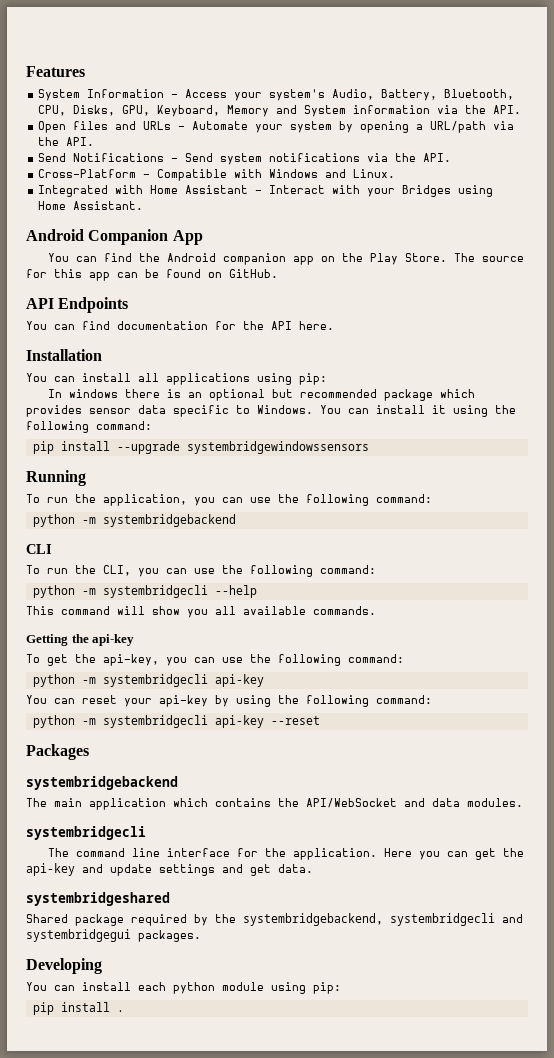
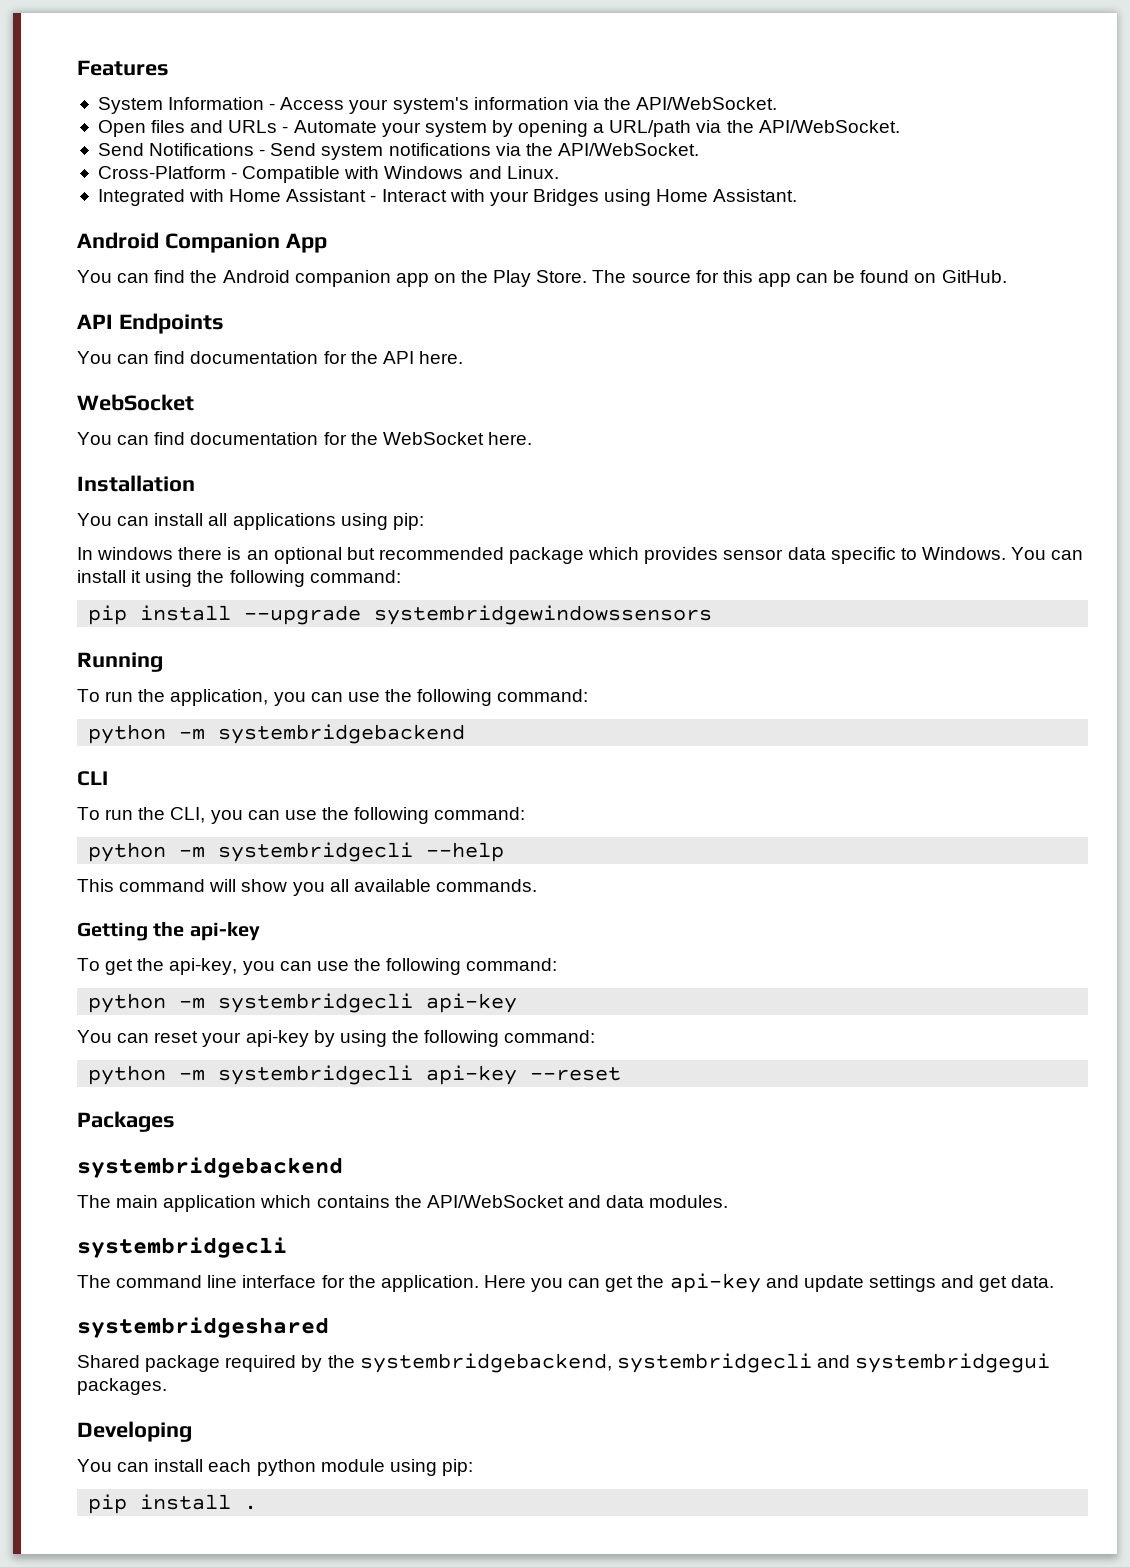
[332,89,515,101] [38,105,347,117] Audio, Battery, Bluetooth, CPU, Disks, GPU, Keyboard, Memory and System -> (469, 105) none
[493,105,522,114] API. -> [636,97,778,110] API/WebSocket.
[66,137,95,146] API. -> [758,120,900,133] API/WebSocket.
[423,153,452,162] API. -> [557,143,699,156] API/WebSocket.
(334, 325) none -> [77,394,194,411] [77,432,532,445] // WebSocket // You can find documentation for the WebSocket here.

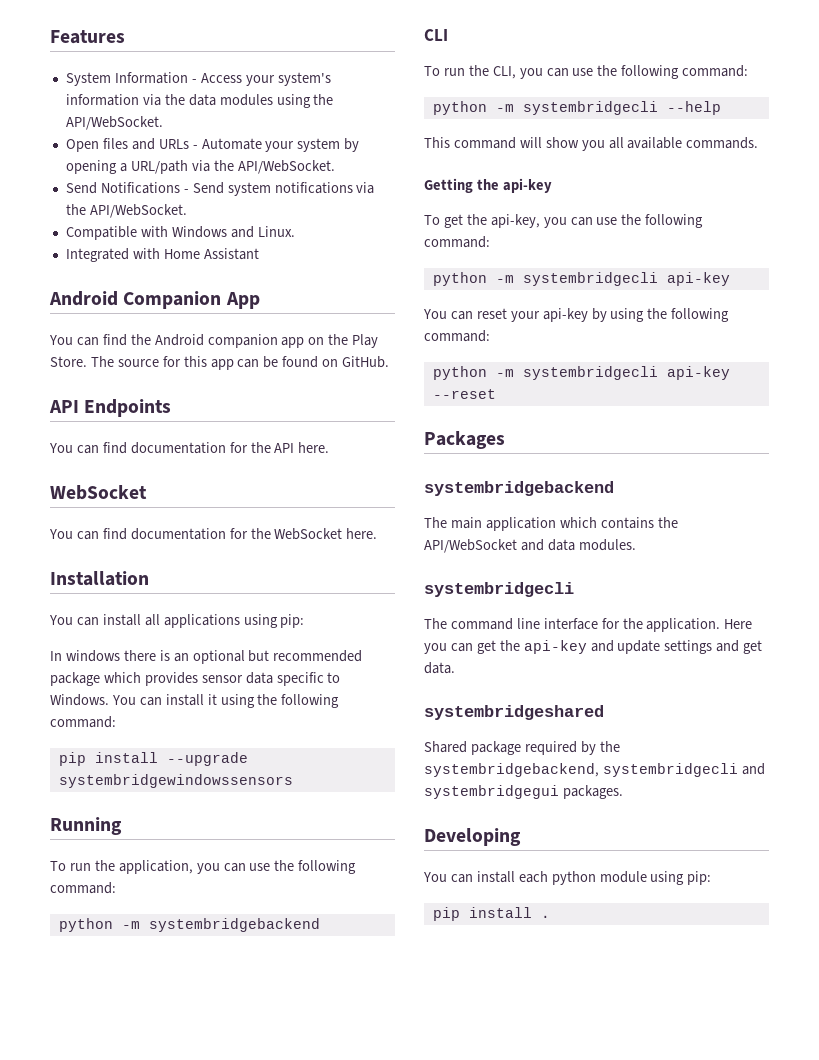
(631, 103) none -> [188,94,334,108] data modules using the
[97,166,238,179] Cross-Platform - -> (187, 211) none
[370,189,798,206] - Interact with your Bridges using Home Assistant. -> (259, 254) none

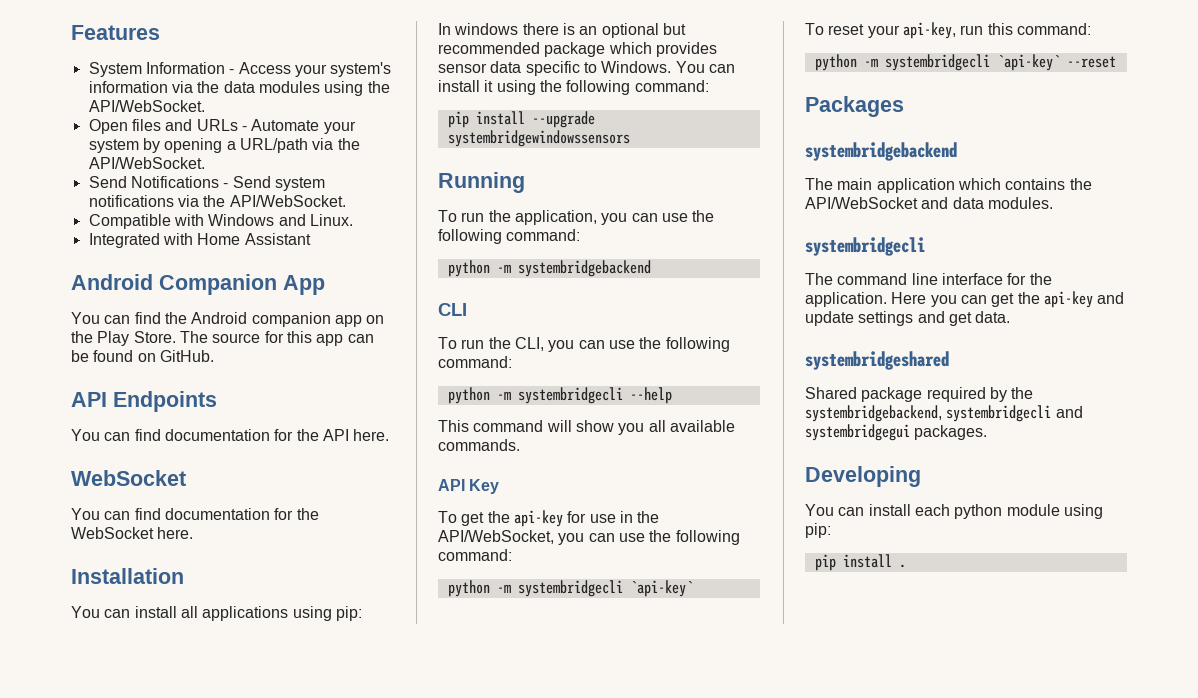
[424,178,552,193] Getting the api-key -> [438,479,500,494] API Key
[490,214,704,228] [424,236,490,248] [432,272,730,286] [423,308,730,322] [424,330,490,342] [432,366,730,380] api-key, you can use the following command: // python -m systembridgecli api-key // You can reset your api-key by using the following command: // python -m systembridgecli api-key -> [513,510,660,527] [438,530,740,545] [438,549,512,561] [447,580,693,597] [805,22,1091,39] [814,54,1060,71] api-key for use in the API/WebSocket, you can use the following command: // python -m systembridgecli `api-key` // To reset your api-key, run this command: // python -m systembridgecli `api-key`

